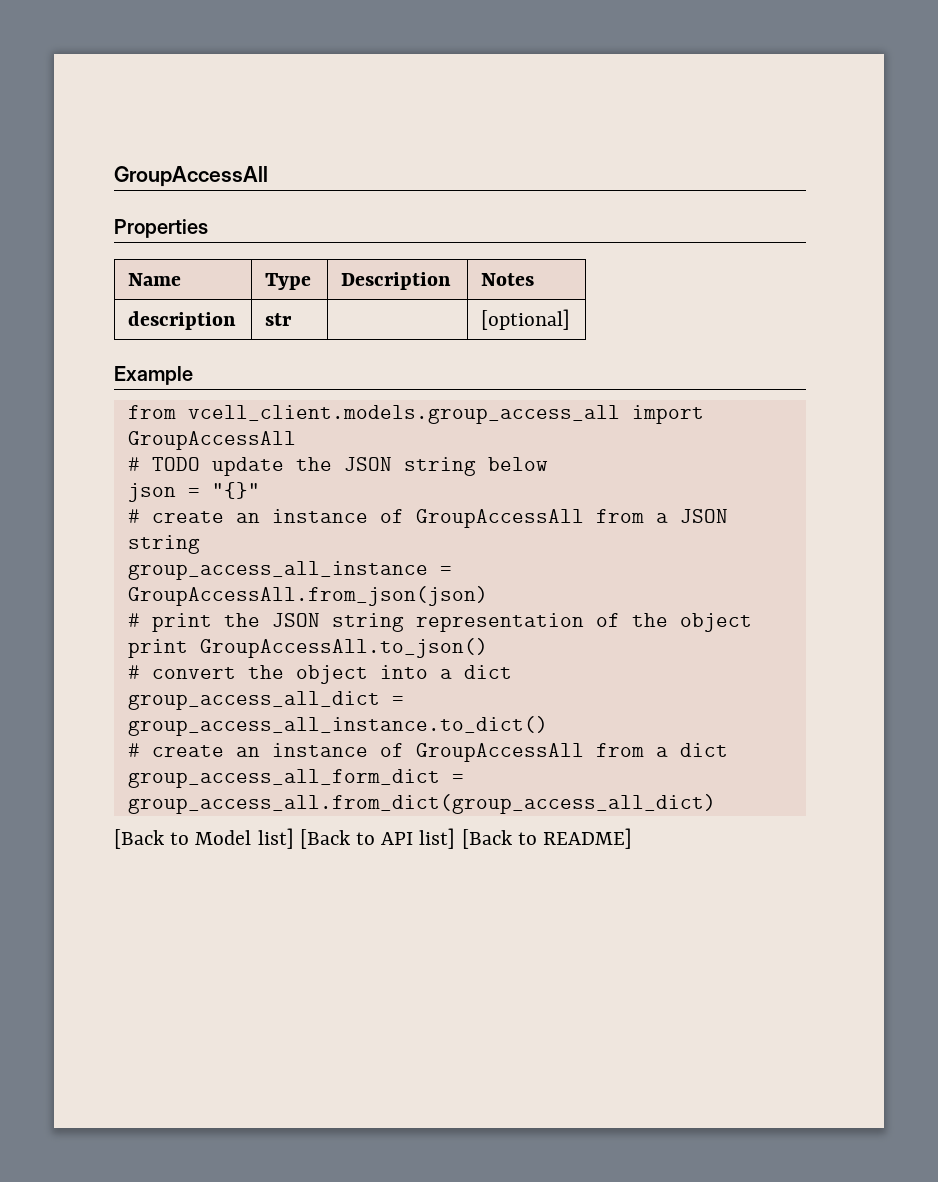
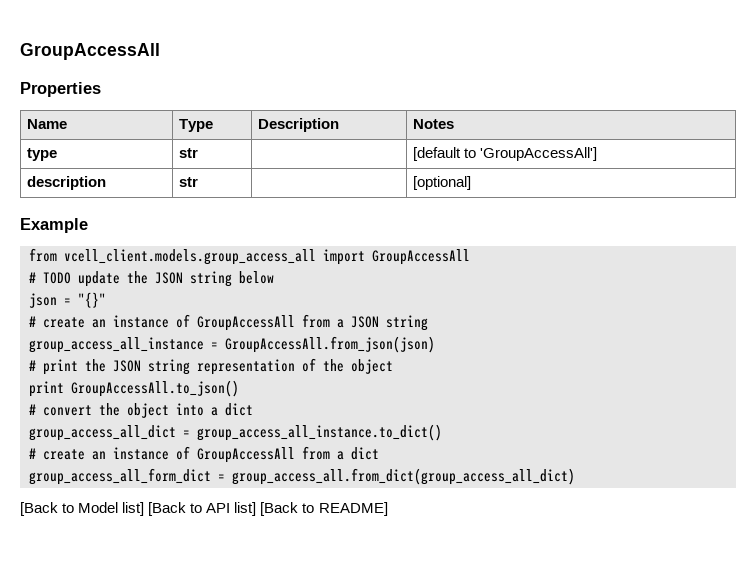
(535, 279) none -> [26,148,57,161] [178,148,198,158] [412,147,597,161] // type | str | | [default to 'GroupAccessAll']

